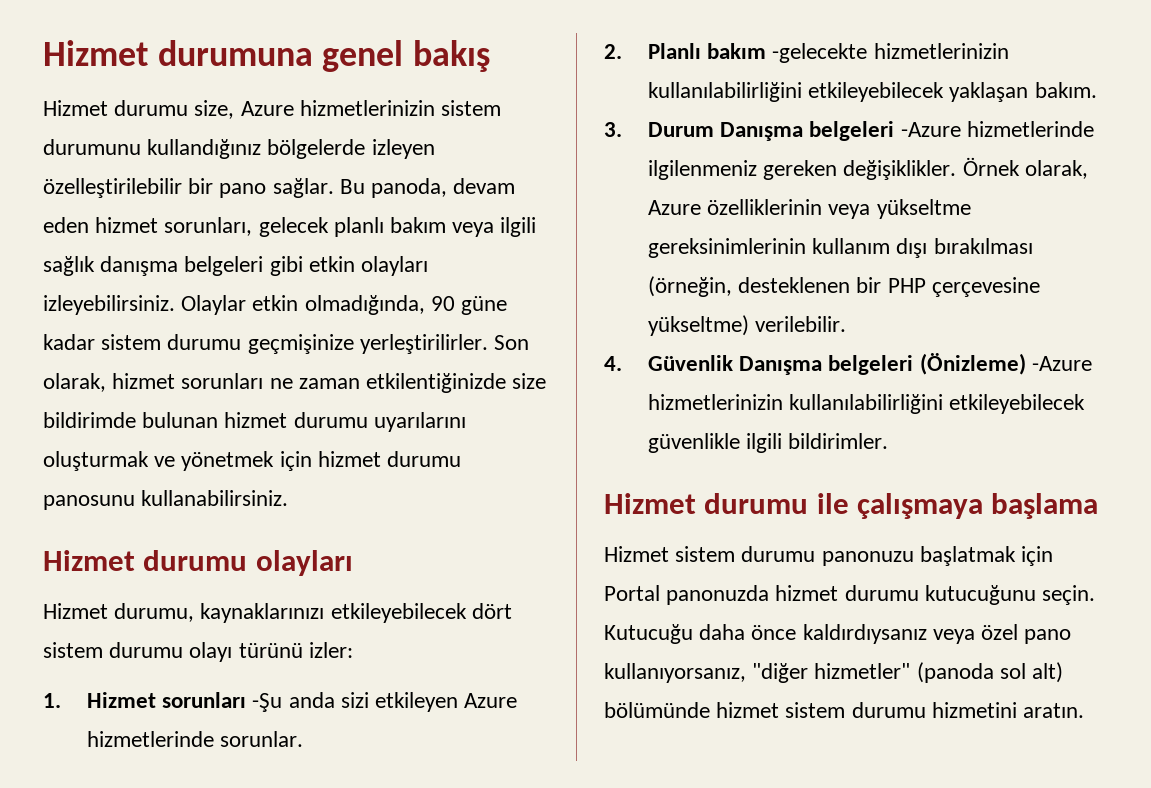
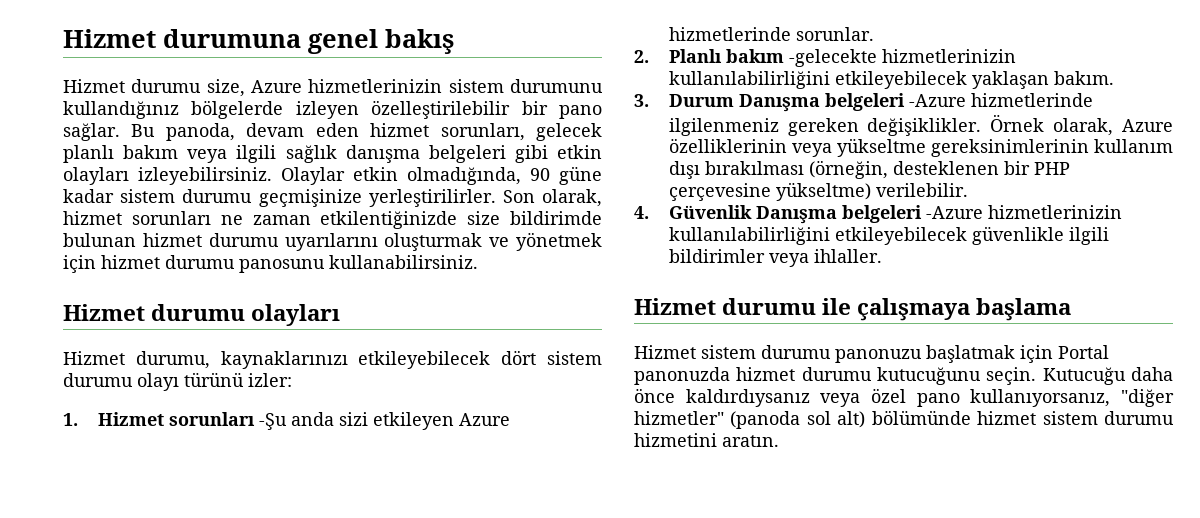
[919,353,1026,375] (Önizleme) -> (922, 214) none
[788,433,889,449] bildirimler. -> [668,249,882,267] bildirimler veya ihlaller.

